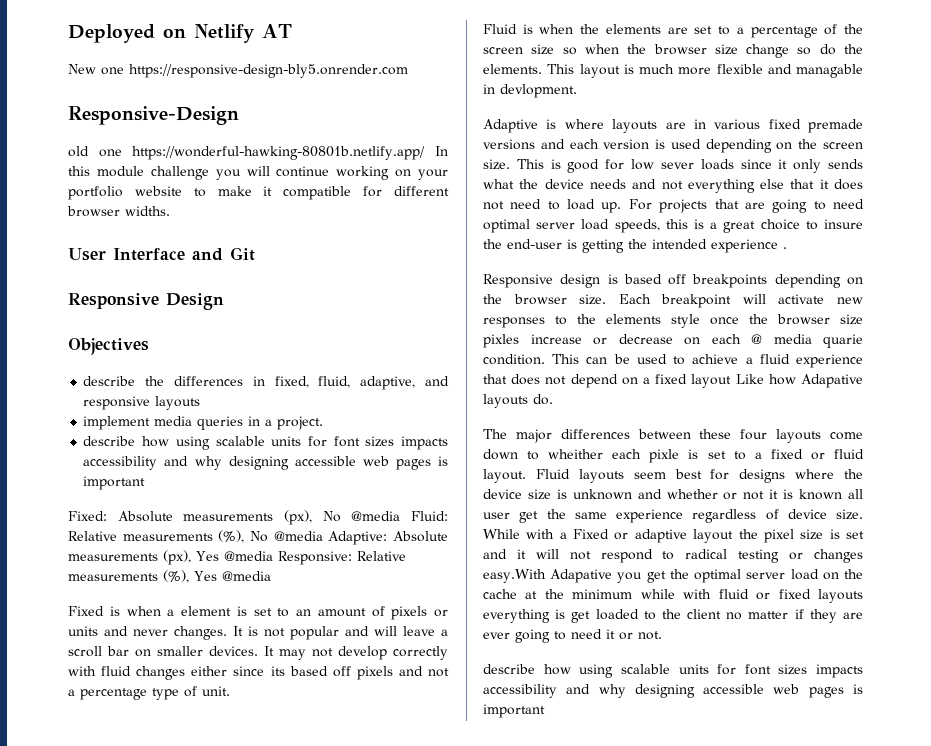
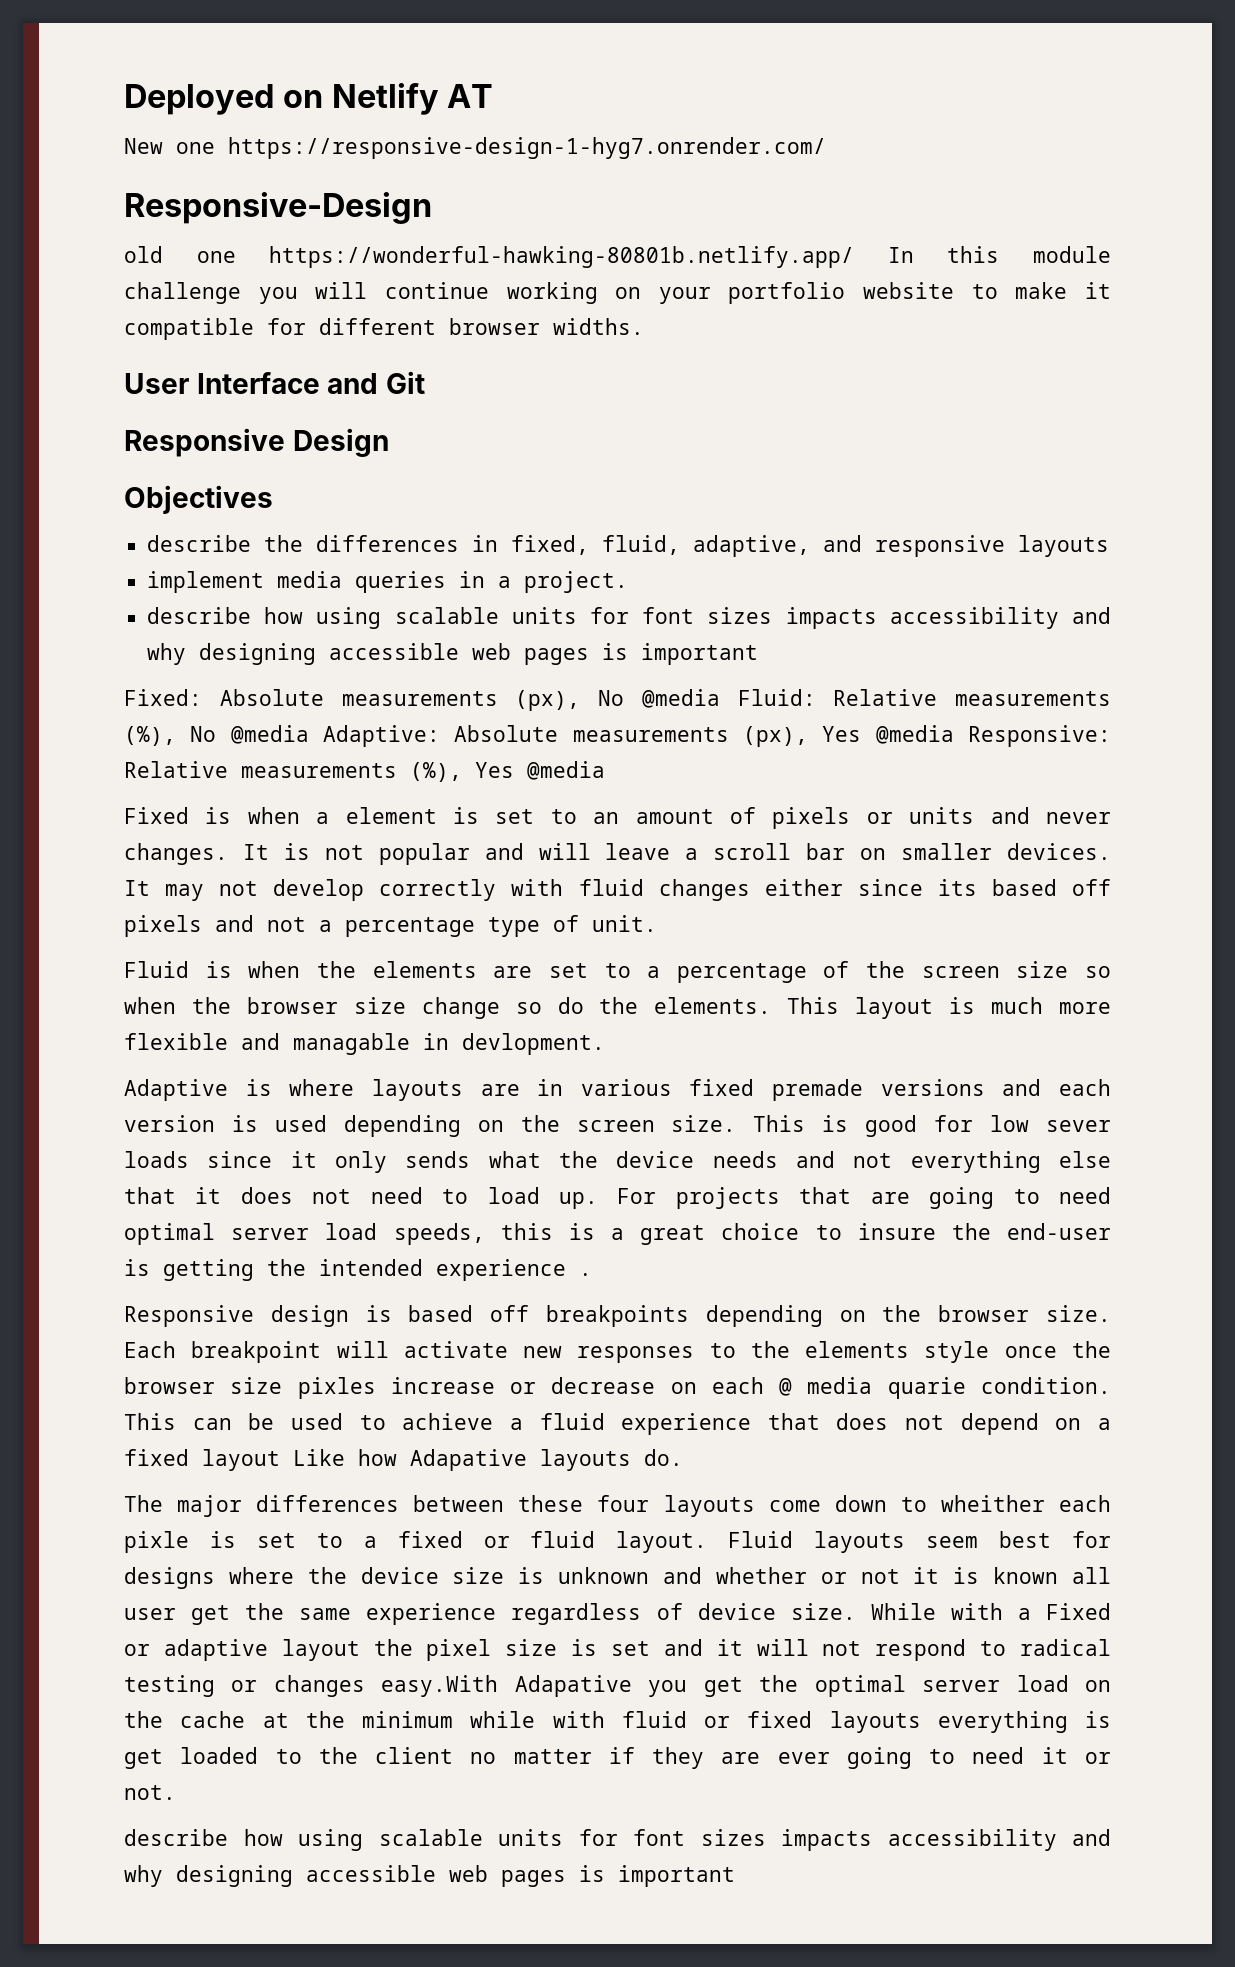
[129,64,408,78] https://responsive-design-bly5.onrender.com -> [228,137,826,159] https://responsive-design-1-hyg7.onrender.com/

